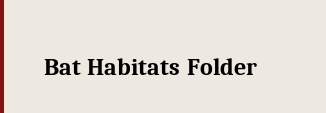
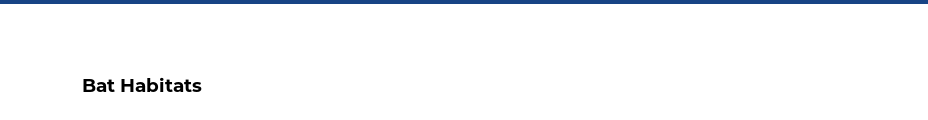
[186,58,257,75] Folder -> (202, 84) none

